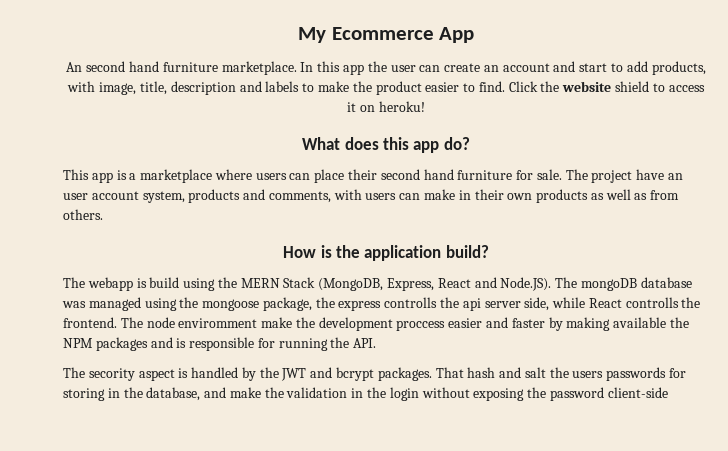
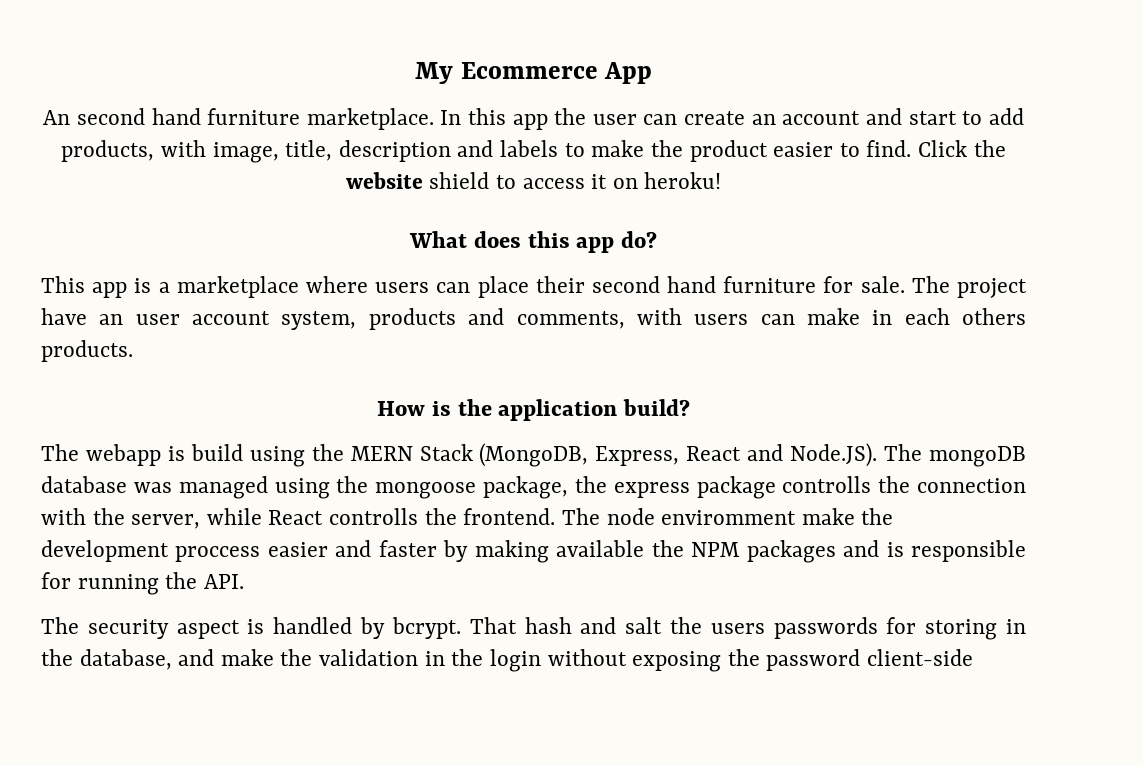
[474,189,680,203] [63,209,103,220] their own products as well as from others. -> [904,308,1027,325] [41,340,133,362] each others products.
[384,297,550,311] controlls the api server side, -> [696,476,1027,499] [41,508,201,529] package controlls the connection with the server,
[88,368,135,381] secority -> [87,619,169,639] security
[259,367,432,381] the JWT and bcrypt packages. -> [391,617,461,639] bcrypt.

